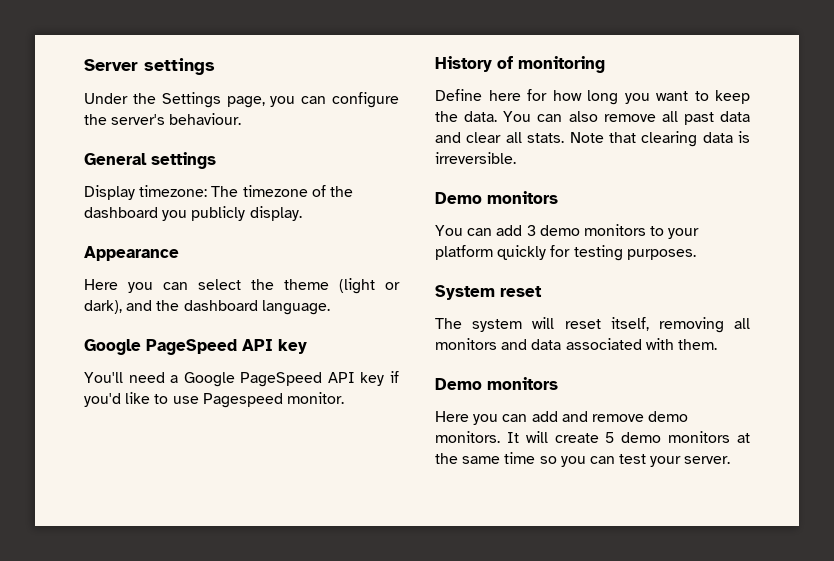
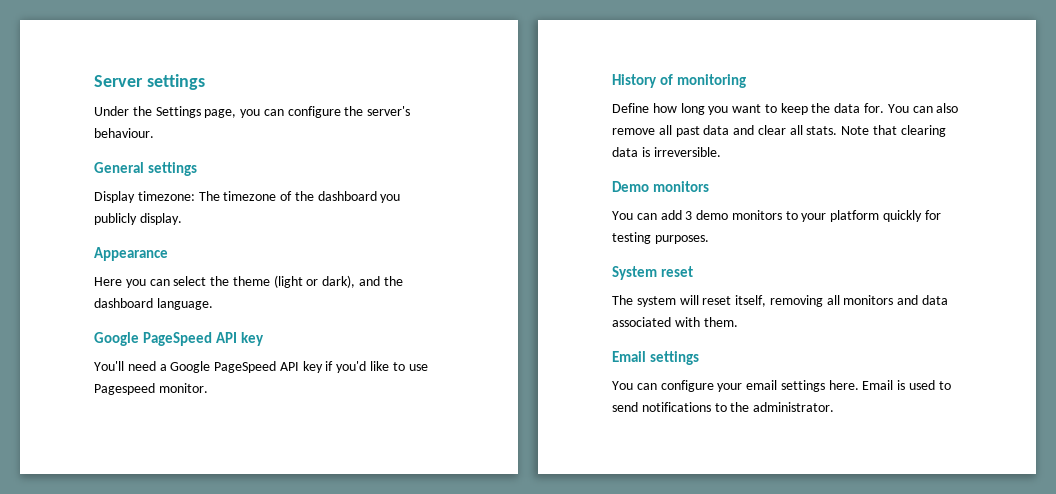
[488,89,547,101] here for -> (649, 108) none
[464,111,498,122] data. -> [834,103,885,113] data for.
[435,377,558,390] [435,411,689,425] [435,431,750,443] [435,452,731,467] Demo monitors // Here you can add and remove demo monitors. It will create 5 demo monitors at the same time so you can test your server. -> [612,351,700,365] [612,380,951,392] [612,402,835,412] Email settings // You can configure your email settings here. Email is used to send notifications to the administrator.

